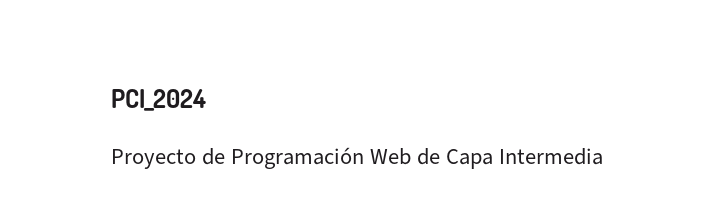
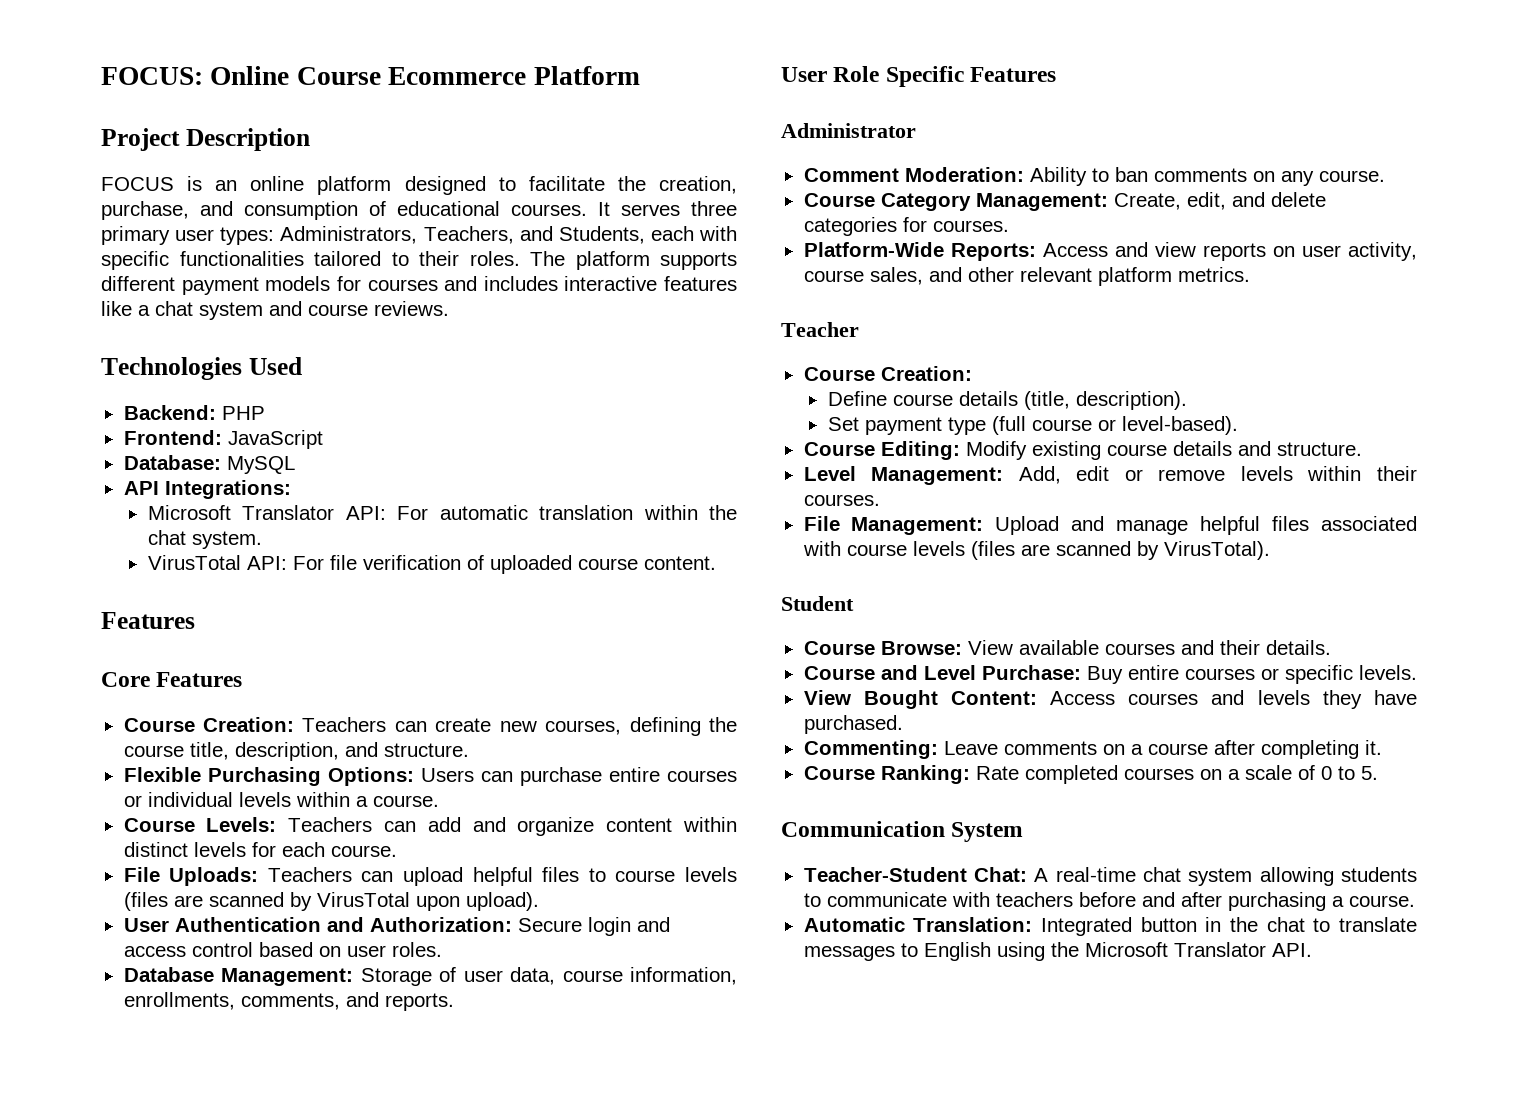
[111,89,206,111] [111,147,604,169] PCI_2024 // Proyecto de Programación Web de Capa Intermedia -> [101,66,640,85] [101,128,310,151] [101,176,737,195] [101,201,737,220] [101,226,737,245] [101,251,737,270] [101,276,737,295] [101,301,449,320] [101,357,302,380] [123,405,265,420] [123,430,323,449] [123,455,295,474] [123,480,291,499] [147,505,737,520] [147,530,262,549] [147,555,716,574] [101,612,195,629] [101,672,243,687] [123,717,737,736] [123,742,469,761] [123,767,738,786] [123,792,439,807] [123,817,737,836] [123,842,397,857] [123,867,738,886] [123,892,539,911] [123,917,670,936] [123,942,442,957] [123,967,737,986] [123,992,454,1011] [781,66,1057,87] [781,123,916,138] [803,167,1385,186] [803,192,1326,211] [803,217,1009,236] [803,242,1417,261] [803,267,1250,286] [781,322,859,337] [803,366,972,381] [827,391,1187,410] [827,416,1238,435] [803,441,1362,460] [803,466,1417,485] [803,494,880,506] [803,516,1417,535] [802,541,1270,560] [781,596,854,611] [803,640,1331,655] [803,665,1417,684] [803,690,1417,709] [803,715,903,734] [803,740,1382,759] [803,765,1378,784] [781,821,1024,842] [803,867,1417,886] [803,892,1415,911] [803,917,1417,936] [803,942,1312,961] FOCUS: Online Course Ecommerce Platform // Project Description // FOCUS is an online platform designed to facilitate the creation, purchase, and consumption of educational courses. It serves three primary user types: Administrators, Teachers, and Students, each with specific functionalities tailored to their roles. The platform supports different payment models for courses and includes interactive features like a chat system and course reviews. // Technologies Used // Backend: PHP // Frontend: JavaScript // Database: MySQL // API Integrations: // Microsoft Translator API: For automatic translation within the chat system. // VirusTotal API: For file verification of uploaded course content. // Features // Core Features // Course Creation: Teachers can create new courses, defining the course title, description, and structure. // Flexible Purchasing Options: Users can purchase entire courses or individual levels within a course. // Course Levels: Teachers can add and organize content within distinct levels for each course. // File Uploads: Teachers can upload helpful files to course levels (files are scanned by VirusTotal upon upload). // User Authentication and Authorization: Secure login and access control based on user roles. // Database Management: Storage of user data, course information, enrollments, comments, and reports. // User Role Specific Features // Administrator // Comment Moderation: Ability to ban comments on any course. // Course Category Management: Create, edit, and delete categories for courses. // Platform-Wide Reports: Access and view reports on user activity, course sales, and other relevant platform metrics. // Teacher // Course Creation: // Define course details (title, description). // Set payment type (full course or level-based). // Course Editing: Modify existing course details and structure. // Level Management: Add, edit or remove levels within their courses. // File Management: Upload and manage helpful files associated with course levels (files are scanned by VirusTotal). // Student // Course Browse: View available courses and their details. // Course and Level Purchase: Buy entire courses or specific levels. // View Bought Content: Access courses and levels they have purchased. // Commenting: Leave comments on a course after completing it. // Course Ranking: Rate completed courses on a scale of 0 to 5. // Communication System // Teacher-Student Chat: A real-time chat system allowing students to communicate with teachers before and after purchasing a course. // Automatic Translation: Integrated button in the chat to translate messages to English using the Microsoft Translator API.

